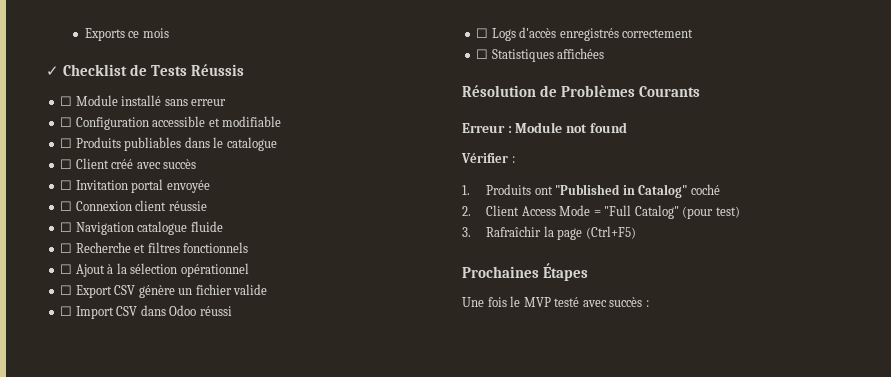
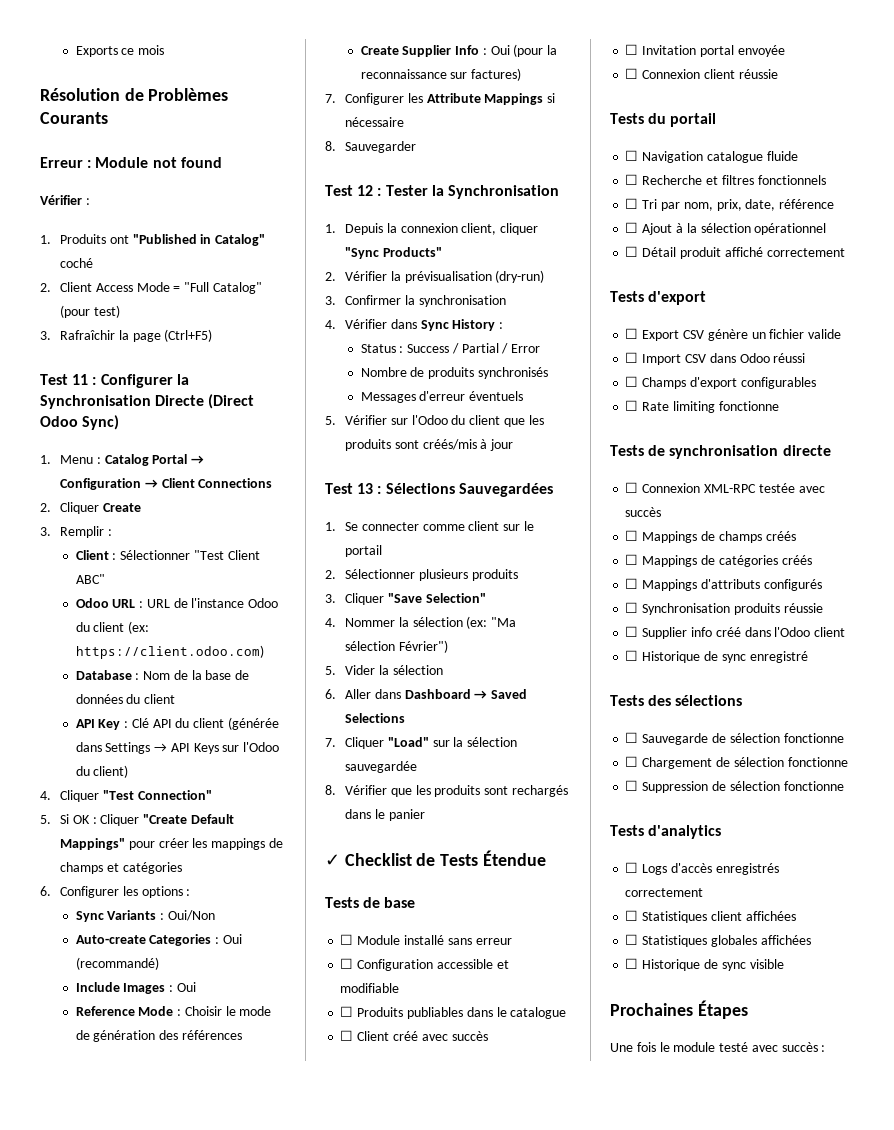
[46,64,244,76] [60,95,227,106] [60,116,282,130] [60,137,277,151] [60,158,197,169] [60,179,210,193] [60,200,207,211] [60,221,223,235] [60,242,249,253] [60,263,249,277] [60,284,268,298] [60,305,232,319] [476,27,694,41] [476,48,605,62] // ✓ Checklist de Tests Réussis // ☐ Module installé sans erreur // ☐ Configuration accessible et modifiable // ☐ Produits publiables dans le catalogue // ☐ Client créé avec succès // ☐ Invitation portal envoyée // ☐ Connexion client réussie // ☐ Navigation catalogue fluide // ☐ Recherche et filtres fonctionnels // ☐ Ajout à la sélection opérationnel // ☐ Export CSV génère un fichier valide // ☐ Import CSV dans Odoo réussi // ☐ Logs d'accès enregistrés correctement // ☐ Statistiques affichées -> (165, 50) none
(636, 232) none -> [40,374,189,388] [40,394,255,409] [40,415,120,430] [40,454,205,466] [60,478,273,490] [40,502,141,514] [40,526,112,538] [75,550,260,560] [75,574,105,584] [75,598,279,608] [75,621,150,634] [75,645,264,659] [75,670,250,680] [75,694,176,704] [75,717,280,730] [75,742,280,754] [75,765,129,778] [40,790,212,802] [40,814,235,826] [60,838,284,850] [60,862,182,874] [40,886,191,898] [75,910,215,922] [75,934,242,946] [75,957,159,970] [75,982,196,994] [75,1006,272,1016] [75,1030,242,1042] [360,44,558,57] [360,68,522,81] [325,93,556,105] [345,117,405,127] [325,141,417,153] [325,185,559,199] [325,223,539,235] [345,247,442,259] [325,270,545,283] [325,295,506,307] [325,319,504,331] [360,343,541,354] [360,367,548,379] [360,391,524,403] [325,415,544,427] [345,439,514,451] [325,483,553,497] [325,521,535,531] [345,545,383,557] [325,569,518,581] [325,593,486,605] [325,616,517,629] [345,640,448,653] [325,665,443,675] [325,689,528,699] [345,713,406,723] [325,737,518,749] [345,761,418,773] [325,785,569,797] [345,809,425,821] [325,850,546,866] [325,897,416,908] [340,934,512,945] [340,958,509,971] [340,983,400,993] [340,1006,567,1019] [340,1030,488,1041] [625,44,785,57] [625,68,778,79] [610,113,717,127] [625,150,798,163] [625,174,826,185] [625,198,835,211] [625,222,827,235] [625,246,845,259] [610,291,707,305] [625,328,842,341] [625,352,806,365] [625,376,816,389] [625,400,779,413] [610,445,831,459] [625,482,825,493] [625,507,662,517] [625,530,796,543] [625,554,812,567] [625,578,822,591] [625,602,823,615] [625,626,846,639] [625,650,808,663] [610,695,743,706] [625,732,844,745] [625,756,848,769] [625,780,844,793] [610,825,722,839] [625,862,779,875] [625,888,704,897] [625,910,796,923] [625,934,811,947] [625,958,784,971] // Test 11 : Configurer la Synchronisation Directe (Direct Odoo Sync) // 1. Menu : Catalog Portal → Configuration → Client Connections // 2. Cliquer Create // 3. Remplir : // Client : Sélectionner "Test Client ABC" // Odoo URL : URL de l'instance Odoo du client (ex: https://client.odoo.com) // Database : Nom de la base de données du client // API Key : Clé API du client (générée dans Settings → API Keys sur l'Odoo du client) // 4. Cliquer "Test Connection" // 5. Si OK : Cliquer "Create Default Mappings" pour créer les mappings de champs et catégories // 6. Configurer les options : // Sync Variants : Oui/Non // Auto-create Categories : Oui (recommandé) // Include Images : Oui // Reference Mode : Choisir le mode de génération des références // Create Supplier Info : Oui (pour la reconnaissance sur factures) // 7. Configurer les Attribute Mappings si nécessaire // 8. Sauvegarder // Test 12 : Tester la Synchronisation // 1. Depuis la connexion client, cliquer "Sync Products" // 2. Vérifier la prévisualisation (dry-run) // 3. Confirmer la synchronisation // 4. Vérifier dans Sync History : // Status : Success / Partial / Error // Nombre de produits synchronisés // Messages d'erreur éventuels // 5. Vérifier sur l'Odoo du client que les produits sont créés/mis à jour // Test 13 : Sélections Sauvegardées // 1. Se connecter comme client sur le portail // 2. Sélectionner plusieurs produits // 3. Cliquer "Save Selection" // 4. Nommer la sélection (ex: "Ma sélection Février") // 5. Vider la sélection // 6. Aller dans Dashboard → Saved Selections // 7. Cliquer "Load" sur la sélection sauvegardée // 8. Vérifier que les produits sont rechargés dans le panier // ✓ Checklist de Tests Étendue // Tests de base // ☐ Module installé sans erreur // ☐ Configuration accessible et modifiable // ☐ Produits publiables dans le catalogue // ☐ Client créé avec succès // ☐ Invitation portal envoyée // ☐ Connexion client réussie // Tests du portail // ☐ Navigation catalogue fluide // ☐ Recherche et filtres fonctionnels // ☐ Tri par nom, prix, date, référence // ☐ Ajout à la sélection opérationnel // ☐ Détail produit affiché correctement // Tests d'export // ☐ Export CSV génère un fichier valide // ☐ Import CSV dans Odoo réussi // ☐ Champs d'export configurables // ☐ Rate limiting fonctionne // Tests de synchronisation directe // ☐ Connexion XML-RPC testée avec succès // ☐ Mappings de champs créés // ☐ Mappings de catégories créés // ☐ Mappings d'attributs configurés // ☐ Synchronisation produits réussie // ☐ Supplier info créé dans l'Odoo client // ☐ Historique de sync enregistré // Tests des sélections // ☐ Sauvegarde de sélection fonctionne // ☐ Chargement de sélection fonctionne // ☐ Suppression de sélection fonctionne // Tests d'analytics // ☐ Logs d'accès enregistrés correctement // ☐ Statistiques client affichées // ☐ Statistiques globales affichées // ☐ Historique de sync visible
[523,297,551,307] MVP -> [673,1042,716,1052] module

